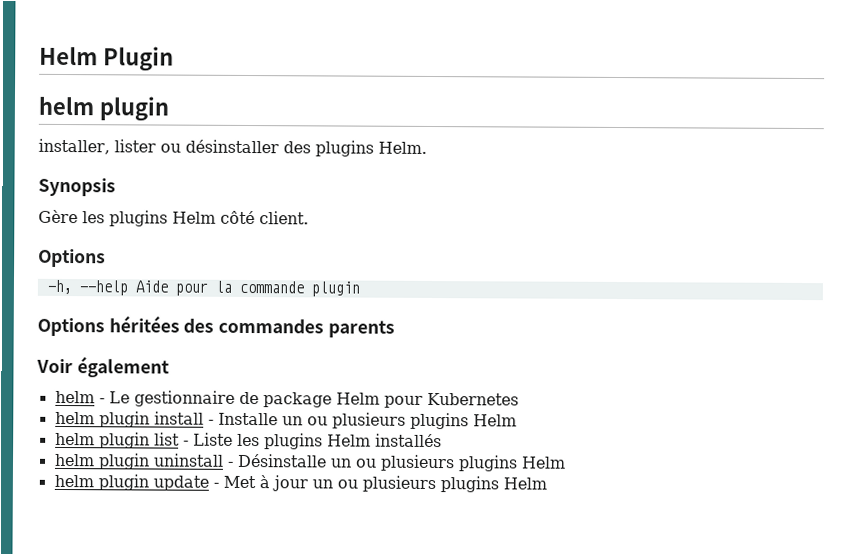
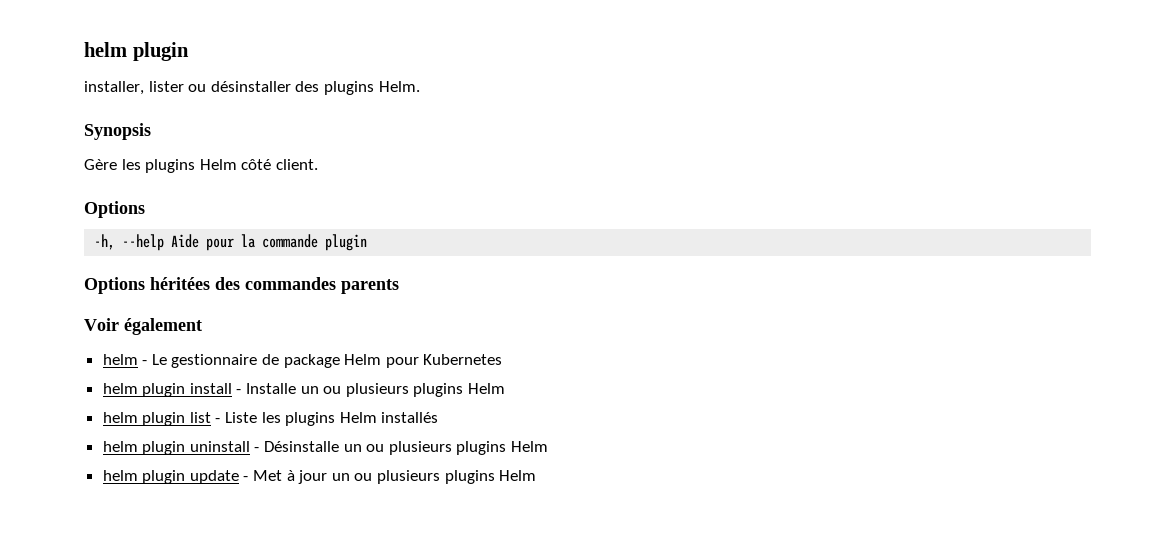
[39,46,174,72] Helm Plugin // -> (84, 49) none

